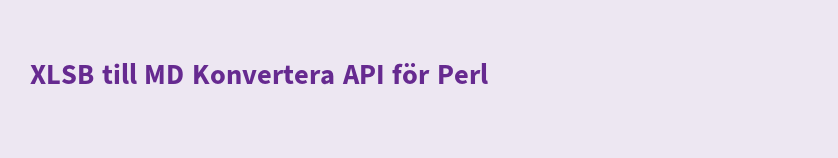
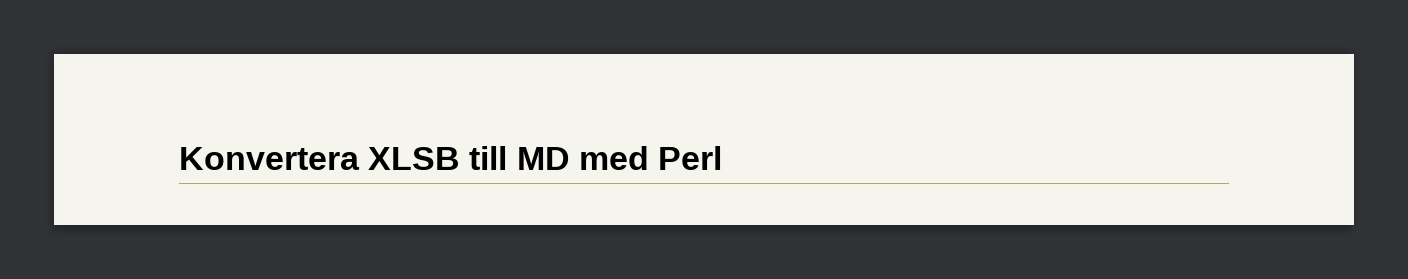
(30, 74) none -> [179,147,360,170] Konvertera
[192,63,431,85] Konvertera API för -> [578,146,649,170] med

